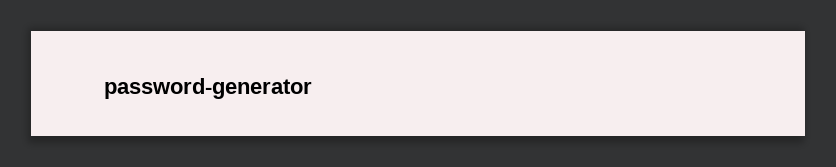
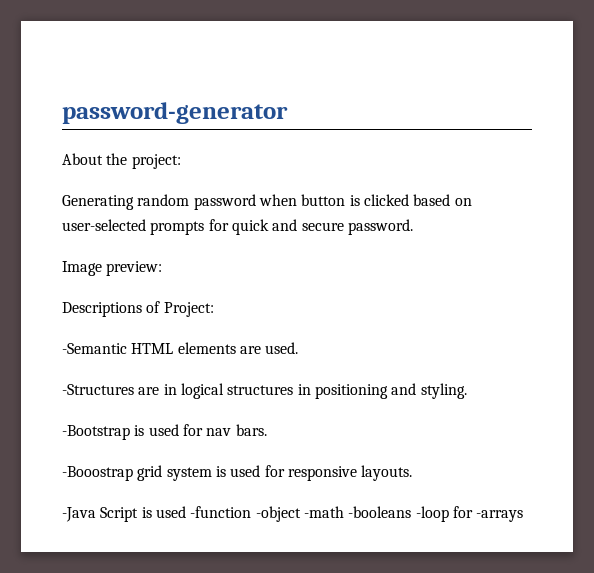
(312, 88) none -> [62,153,181,169] [62,194,472,210] [62,219,413,235] [62,261,163,276] [62,301,214,317] [62,342,299,354] [62,383,467,399] [62,424,267,440] [62,465,413,481] [62,506,524,522] // About the project: // Generating random password when button is clicked based on user-selected prompts for quick and secure password. // Image preview: // Descriptions of Project: // -Semantic HTML elements are used. // -Structures are in logical structures in positioning and styling. // -Bootstrap is used for nav bars. // -Booostrap grid system is used for responsive layouts. // -Java Script is used -function -object -math -booleans -loop for -arrays

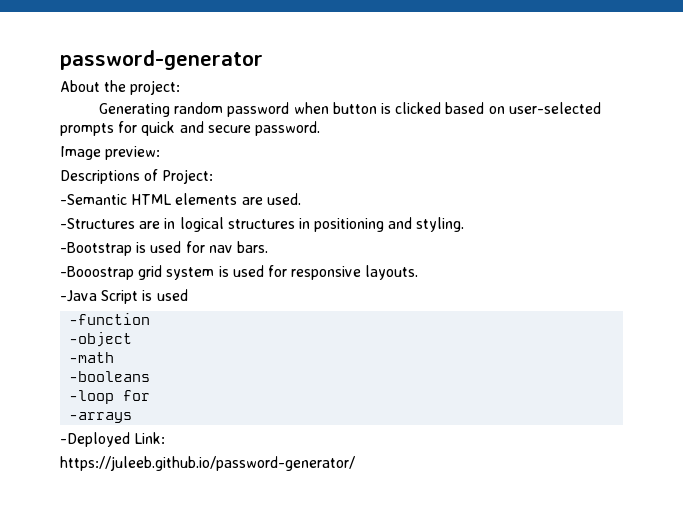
(186, 512) none -> (188, 295) //
(252, 512) none -> (151, 319) //
(301, 514) none -> (133, 339) //
(344, 512) none -> (115, 357) //
(412, 512) none -> (151, 376) //
(473, 512) none -> (151, 395) //
(524, 516) none -> [60,432,166,447] [60,456,355,471] // -Deployed Link: // https://juleeb.github.io/password-generator/

